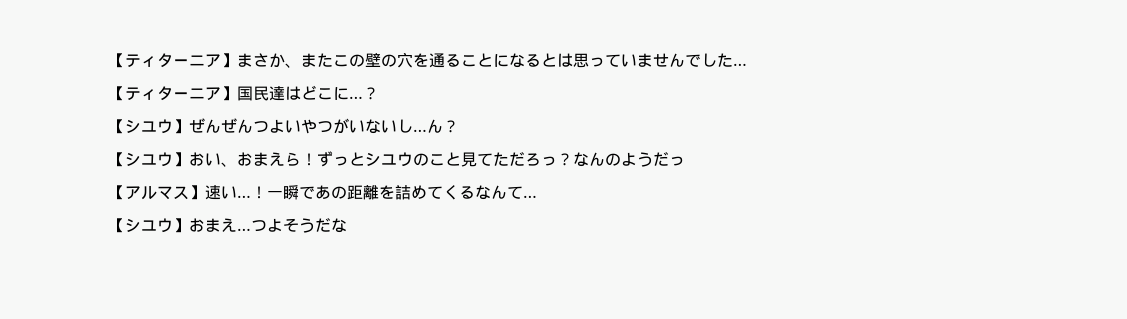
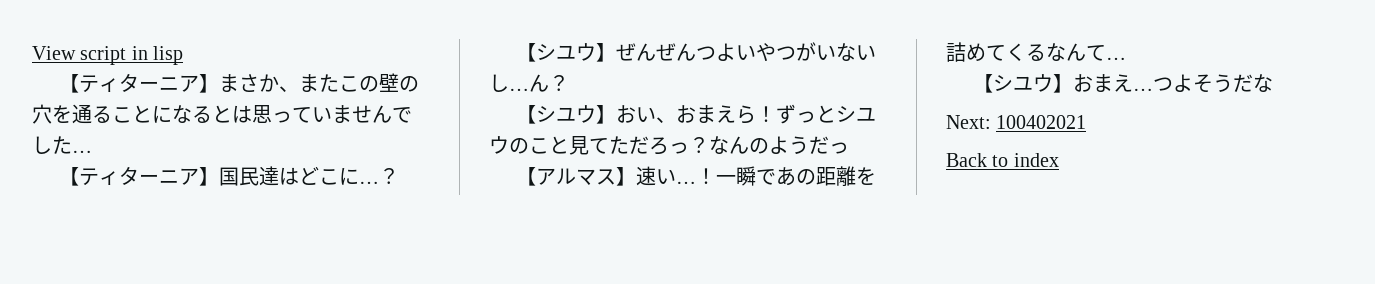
(109, 60) none -> [32,46,184,65] View script in lisp //
(348, 225) none -> [946,115,1087,129] [946,153,1059,167] // Next: 100402021 // Back to index

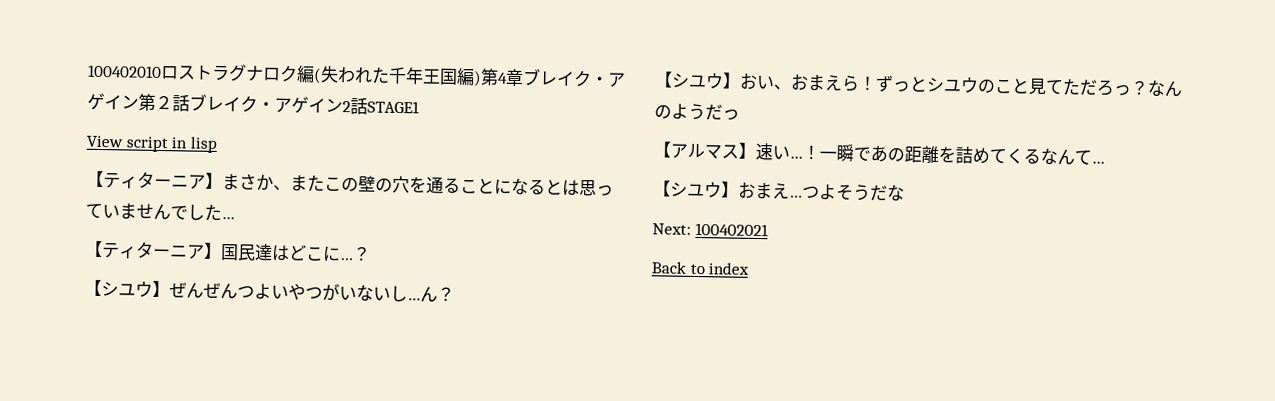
(32, 53) none -> [87,64,626,88] [87,92,420,115] 100402010ロストラグナロク編(失われた千年王国編)第4章ブレイク・アゲイン第２話ブレイク・アゲイン2話STAGE1 //

